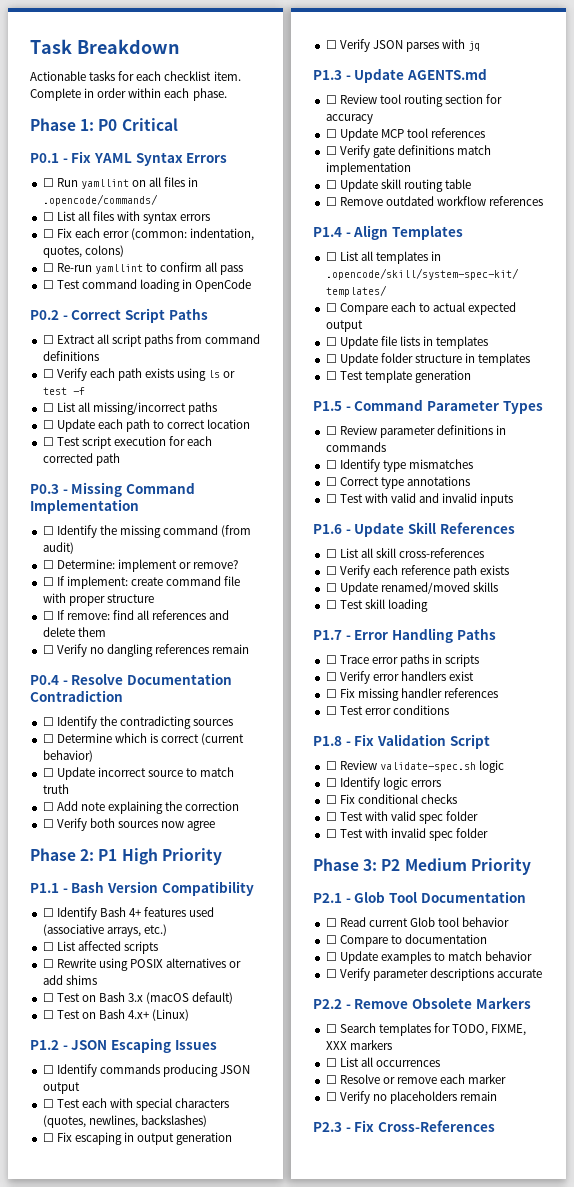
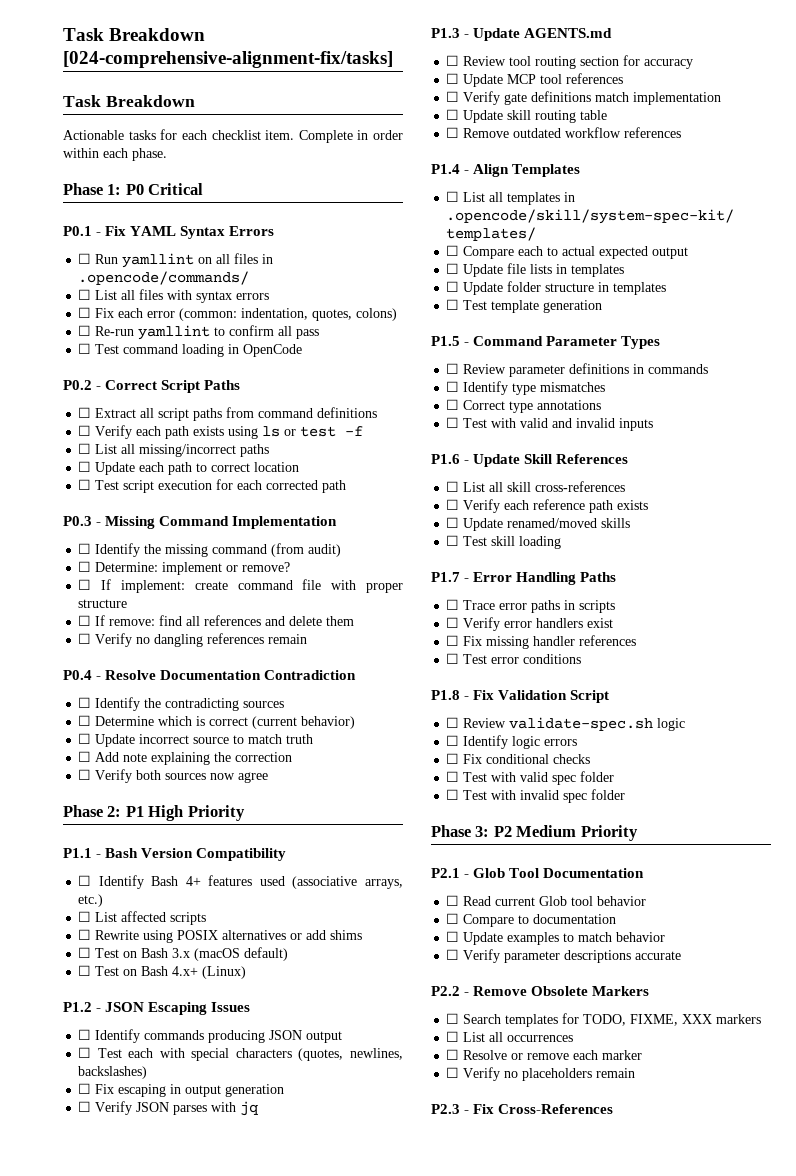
[30,39,180,54] Task Breakdown -> [63,28,206,41] [63,51,393,68] [63,95,195,107] Task Breakdown [024-comprehensive-alignment-fix/tasks] // Task Breakdown

